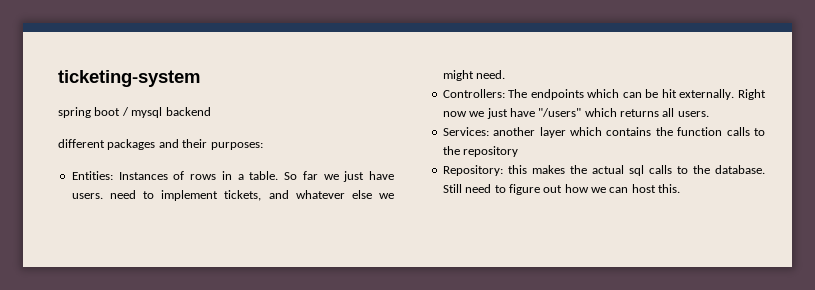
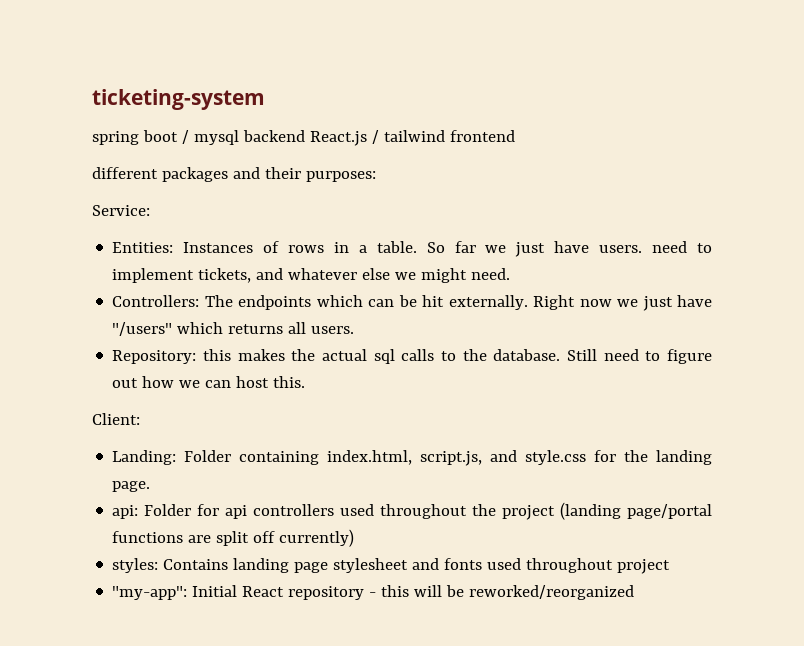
(211, 111) none -> [309,130,515,146] React.js / tailwind frontend
(263, 146) none -> [92,205,150,216] // Service:
[442,127,765,138] [442,146,519,157] // Services: another layer which contains the function calls to the repository -> (355, 330) none
(681, 188) none -> [92,413,140,425] [112,450,712,466] [112,481,151,492] [112,502,712,520] [112,529,355,547] [112,558,671,574] [112,585,635,600] // Client: // Landing: Folder containing index.html, script.js, and style.css for the landing page. // api: Folder for api controllers used throughout the project (landing page/portal functions are split off currently) // styles: Contains landing page stylesheet and fonts used throughout project // "my-app": Initial React repository - this will be reworked/reorganized

